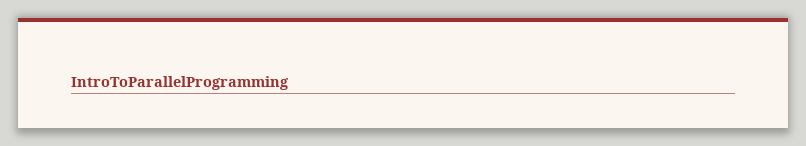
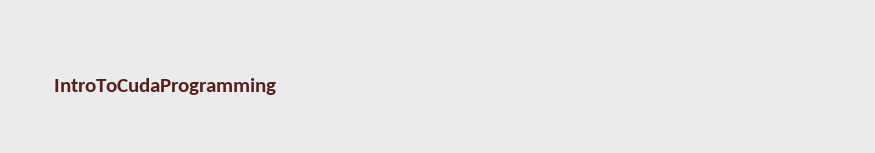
[71,76,289,90] IntroToParallelProgramming -> [54,78,276,95] IntroToCudaProgramming

